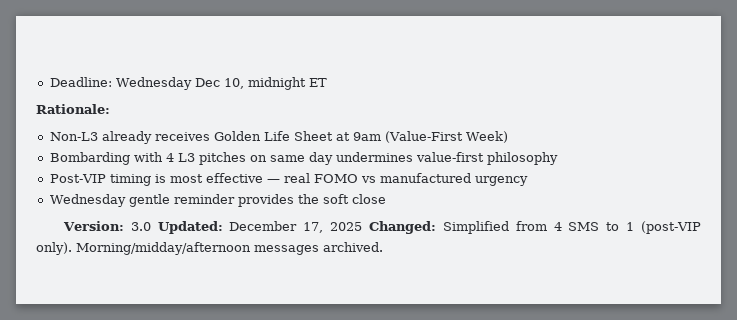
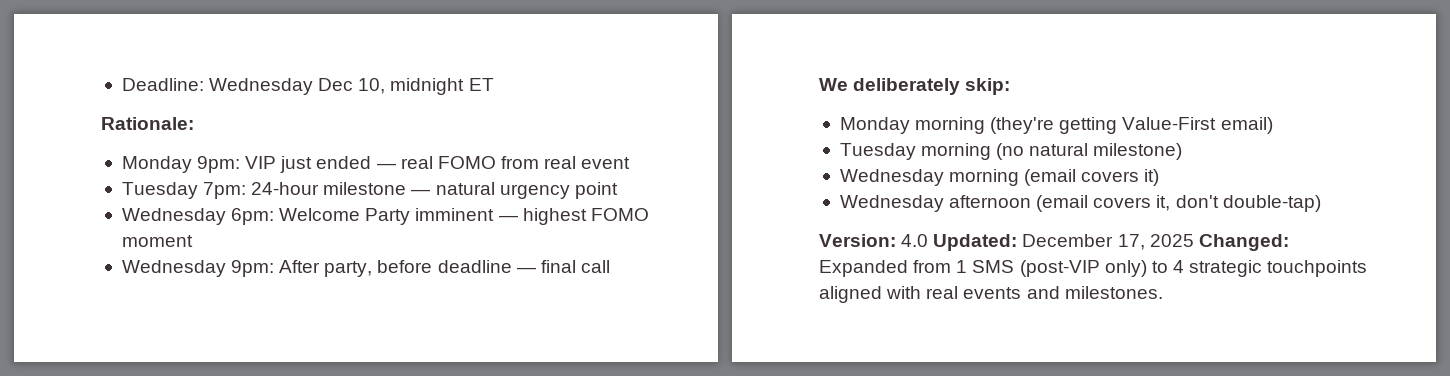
[49,131,508,144] [49,152,558,165] [49,173,471,186] Non-L3 already receives Golden Life Sheet at 9am (Value-First Week) // Bombarding with 4 L3 pitches on same day undermines value-first philosophy // Post-VIP timing is most effective — real FOMO vs manufactured -> [121,156,631,173] [121,182,495,199] Monday 9pm: VIP just ended — real FOMO from real event // Tuesday 7pm: 24-hour milestone — natural
[49,194,386,207] // Wednesday gentle reminder provides the soft close -> [574,182,618,199] [121,208,649,225] [121,235,193,247] [121,260,610,277] [819,78,1011,95] [839,117,1273,134] [839,143,1183,160] [839,169,1160,186] [839,195,1321,212] point // Wednesday 6pm: Welcome Party imminent — highest FOMO moment // Wednesday 9pm: After party, before deadline — final call // We deliberately skip: // Monday morning (they're getting Value-First email) // Tuesday morning (no natural milestone) // Wednesday morning (email covers it) // Wednesday afternoon (email covers it, don't double-tap)
[130,222,151,231] 3.0 -> [901,234,929,247] 4.0
[442,221,701,234] [36,242,383,255] Simplified from 4 SMS to 1 (post-VIP only). Morning/midday/afternoon messages archived. -> [819,260,1368,277] [819,286,1163,303] Expanded from 1 SMS (post-VIP only) to 4 strategic touchpoints aligned with real events and milestones.

